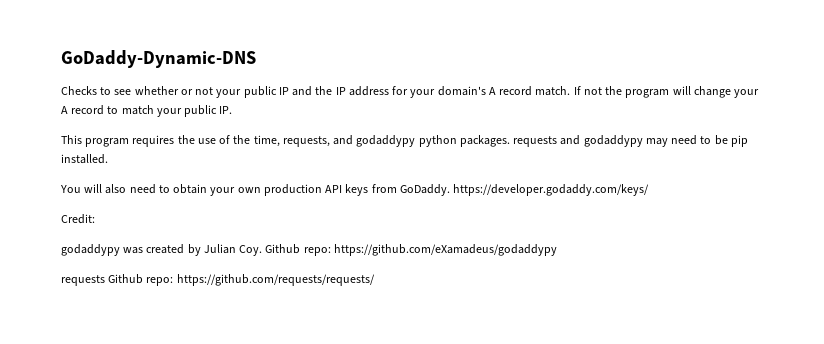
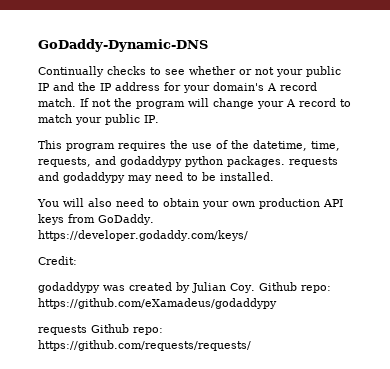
[61,86,97,95] Checks -> [38,66,146,77] Continually checks
(251, 139) none -> [253,140,307,151] datetime,
[730,135,748,147] pip -> (216, 176) none

